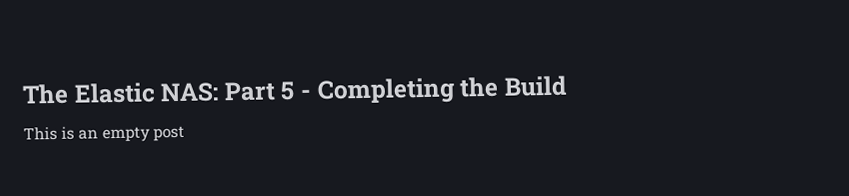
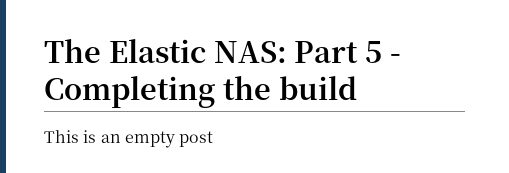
[503,75,567,97] Build -> [278,76,357,100] build

